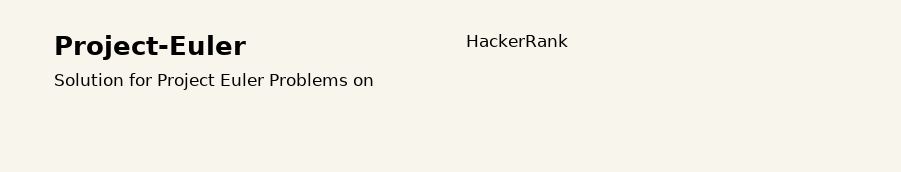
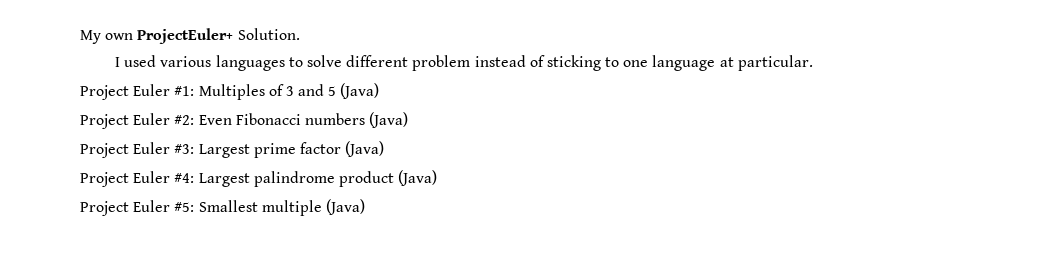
[54,35,246,60] [54,73,374,90] [466,34,568,47] Project-Euler // Solution for Project Euler Problems on HackerRank -> [80,28,300,44] [115,55,813,71] [80,83,380,100] [80,112,409,129] [80,141,385,158] [80,170,438,187] [80,199,365,216] My own ProjectEuler+ Solution. // I used various languages to solve different problem instead of sticking to one language at particular. // Project Euler #1: Multiples of 3 and 5 (Java) // Project Euler #2: Even Fibonacci numbers (Java) // Project Euler #3: Largest prime factor (Java) // Project Euler #4: Largest palindrome product (Java) // Project Euler #5: Smallest multiple (Java)

